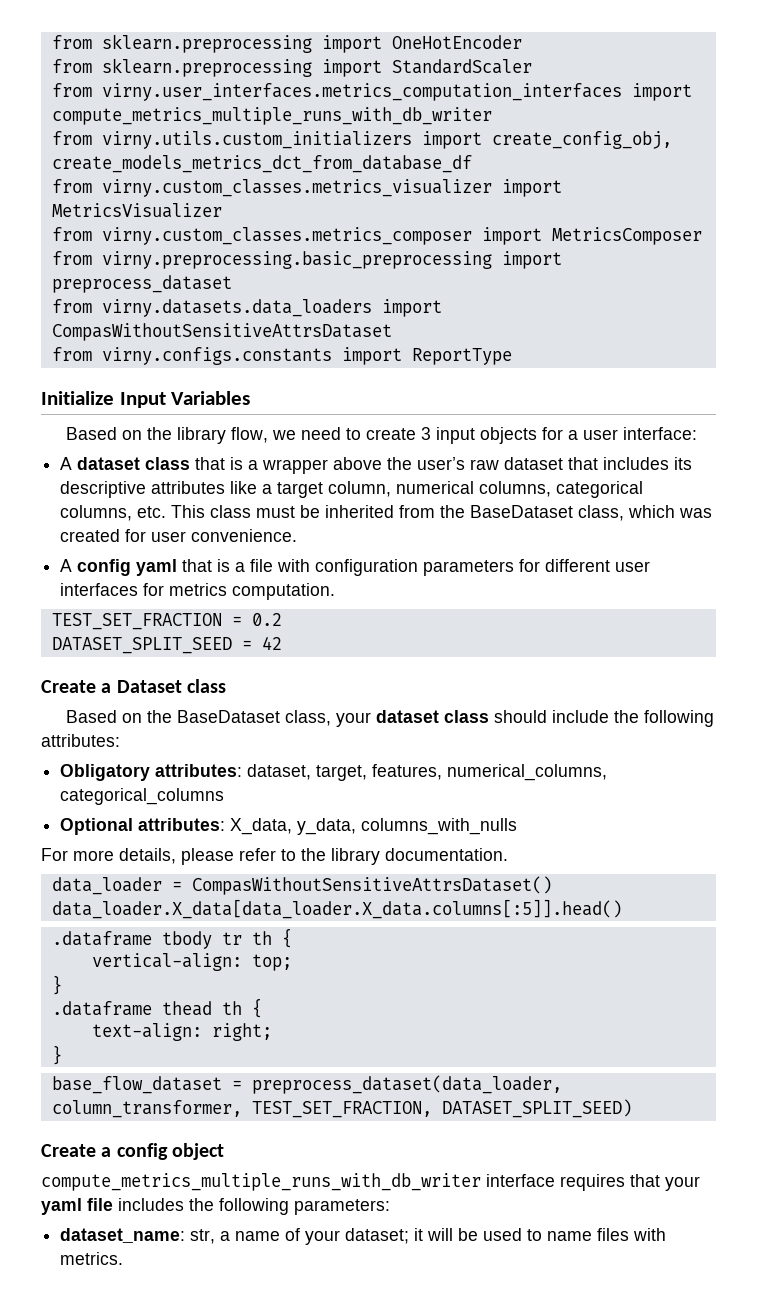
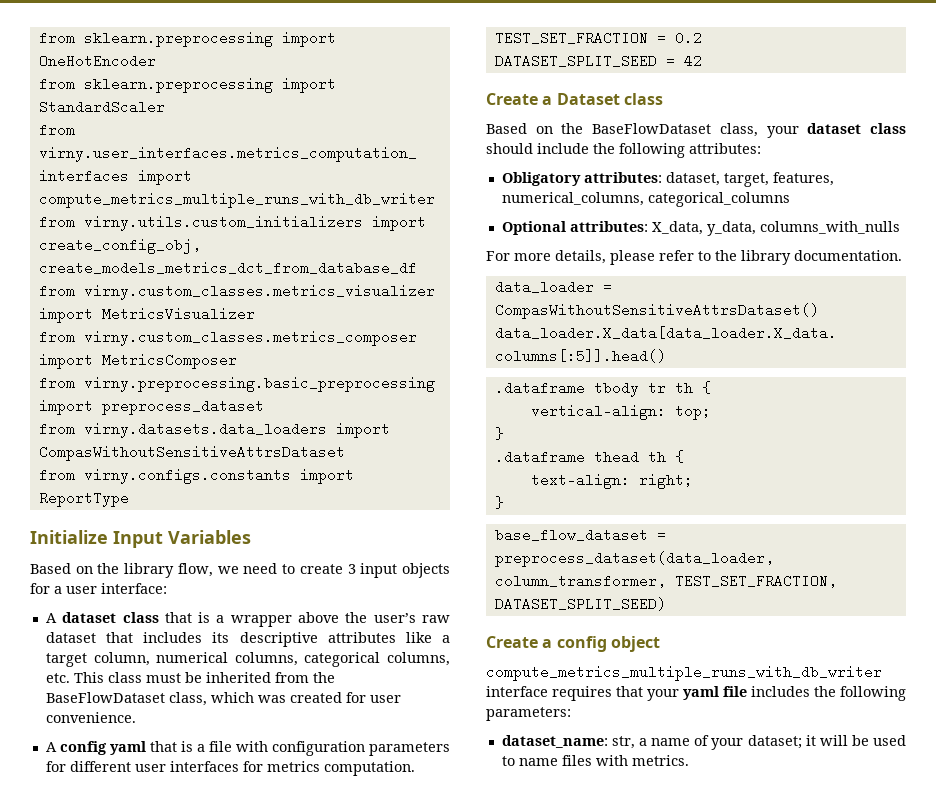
[470,505,574,518] BaseDataset -> [45,692,165,703] BaseFlowDataset
[177,710,281,723] BaseDataset -> [592,123,712,134] BaseFlowDataset

